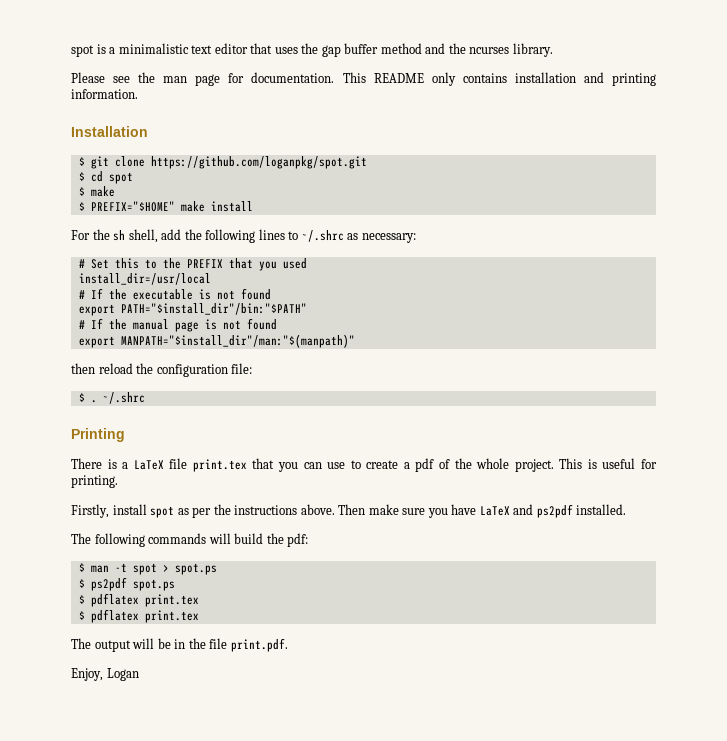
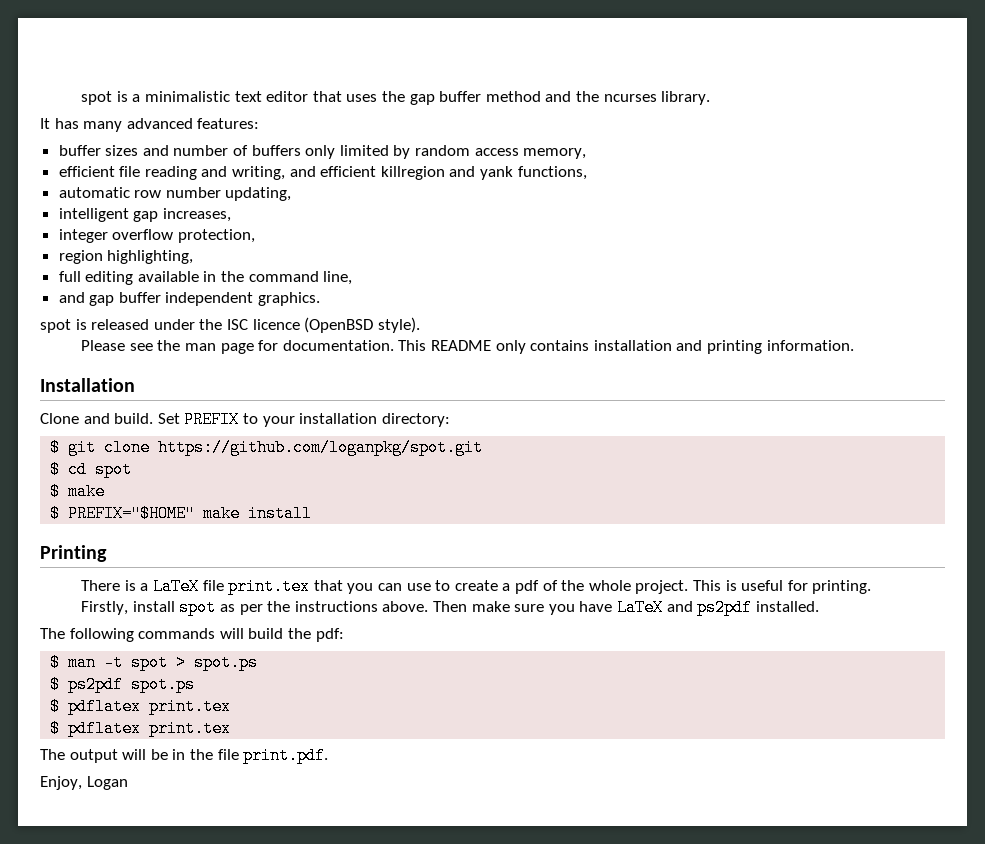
(553, 50) none -> [40,118,260,132] [58,145,587,159] [58,166,587,180] [58,187,292,201] [58,208,231,222] [58,229,255,243] [58,250,194,264] [58,271,353,285] [58,292,321,306] [40,317,420,333] // It has many advanced features: // buffer sizes and number of buffers only limited by random access memory, // efficient file reading and writing, and efficient killregion and yank functions, // automatic row number updating, // intelligent gap increases, // integer overflow protection, // region highlighting, // full editing available in the command line, // and gap buffer independent graphics. // spot is released under the ISC licence (OpenBSD style).
(148, 131) none -> [40,411,450,428] // Clone and build. Set PREFIX to your installation directory:
[71,229,416,243] [78,258,307,271] [78,273,211,285] [78,288,271,300] [78,303,307,316] [78,318,277,332] [78,334,355,348] [71,363,253,377] [78,392,145,404] // For the sh shell, add the following lines to ~/.shrc as necessary: // # Set this to the PREFIX that you used // install_dir=/usr/local // # If the executable is not found // export PATH="$install_dir"/bin:"$PATH" // # If the manual page is not found // export MANPATH="$install_dir"/man:"$(manpath)" // then reload the configuration file: // $ . ~/.shrc -> (313, 513) none

